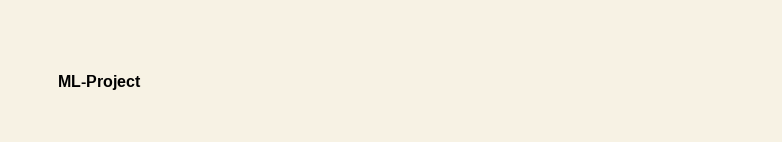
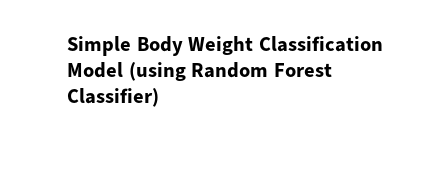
[58,75,141,90] ML-Project -> [67,36,383,56] [67,62,332,81] [67,88,159,107] Simple Body Weight Classification Model (using Random Forest Classifier)

